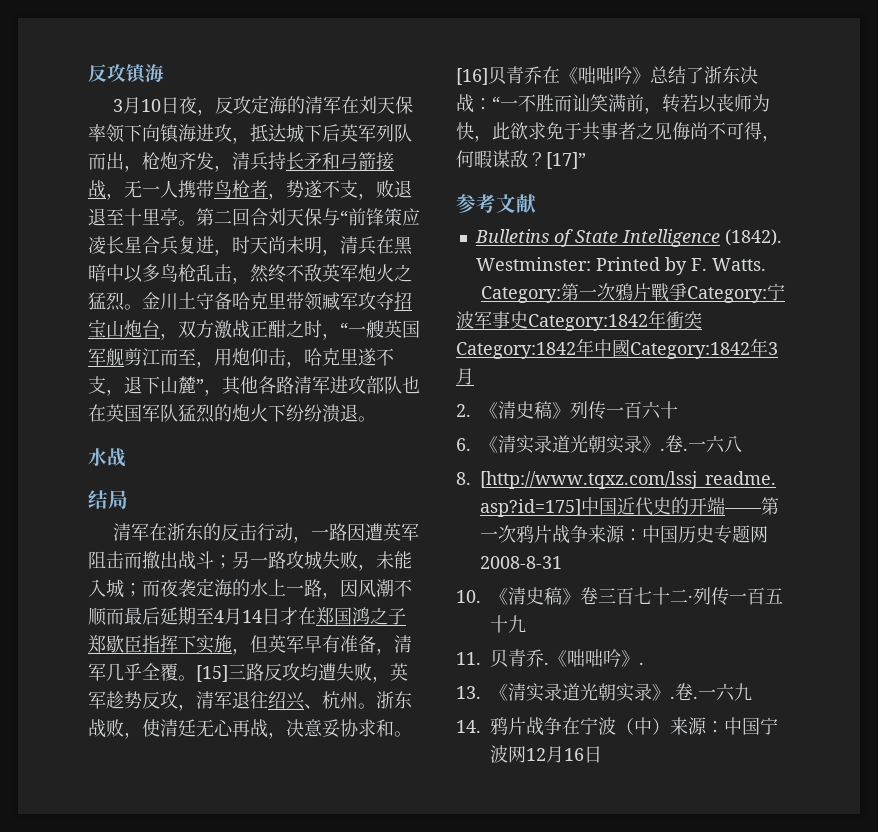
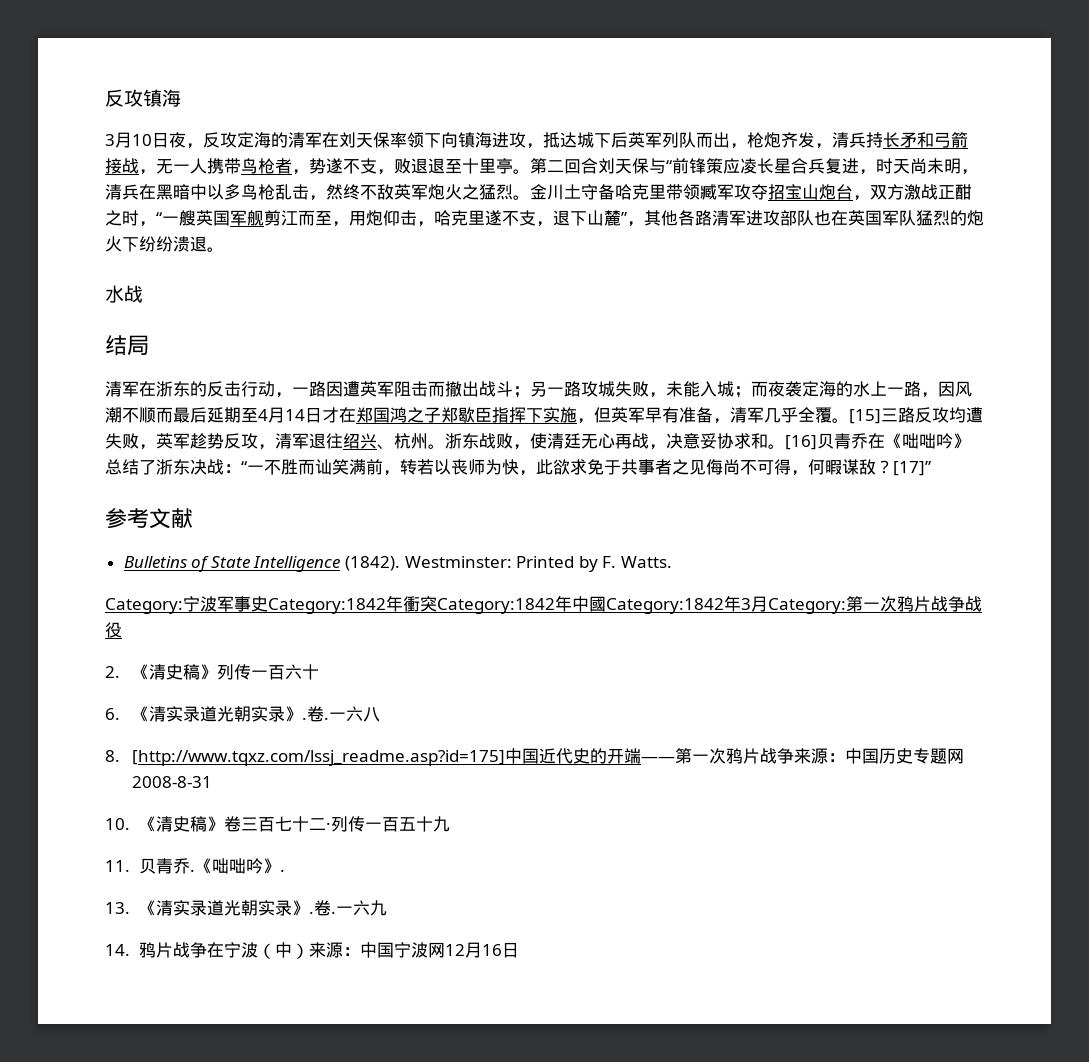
[560,283,767,303] 第一次鴉片戰爭Category: -> (183, 606) none
(474, 376) none -> [768,596,982,614] [105,622,122,638] Category:第一次鸦片战争战役

